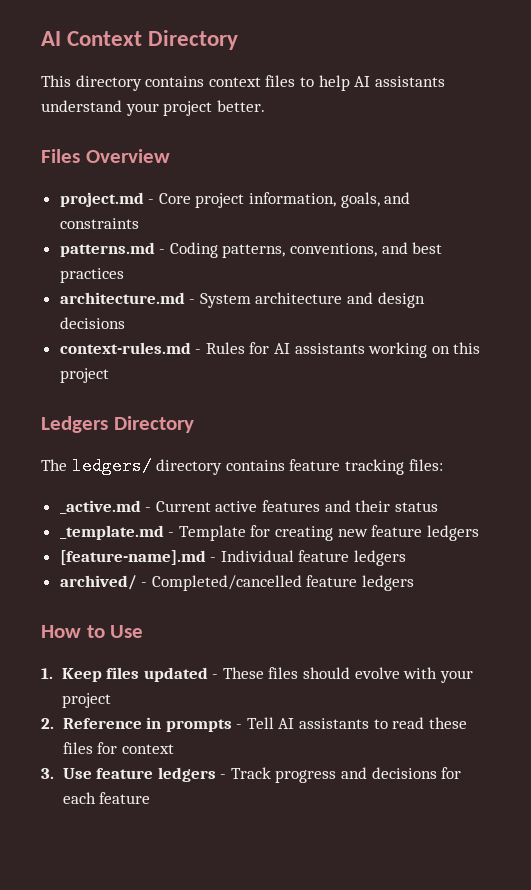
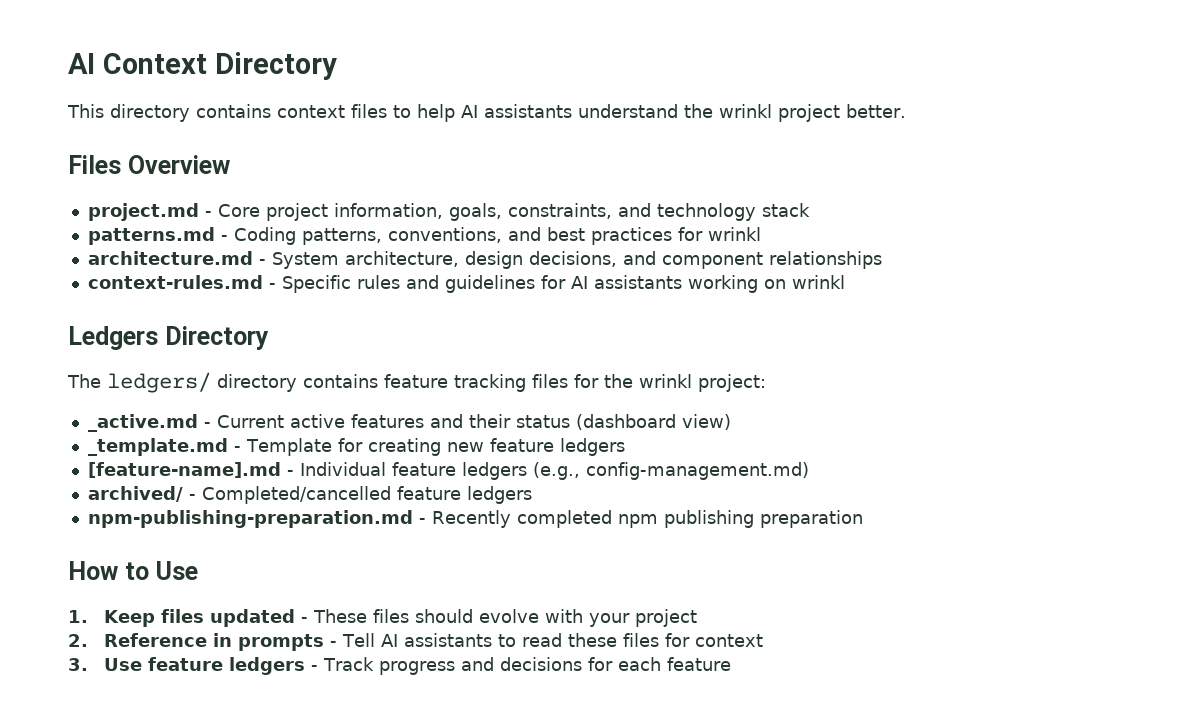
[125,103,159,116] your -> [684,104,772,118] the wrinkl
[384,192,411,204] [59,218,139,229] and constraints -> [507,203,810,221] constraints, and technology stack
(124, 275) none -> [677,227,761,241] for wrinkl
[255,292,425,308] [59,317,125,329] [59,342,245,354] architecture and design decisions // context-rules.md - Rules -> [344,251,882,269] [87,275,535,293] architecture, design decisions, and component relationships // context-rules.md - Specific rules and guidelines
[453,342,481,354] [59,368,109,383] this project -> [791,275,845,289] wrinkl
[408,459,443,471] files: -> [532,374,766,392] files for the wrinkl project:
(438, 507) none -> [575,414,731,430] (dashboard view)
(407, 558) none -> [532,462,809,480] (e.g., config-management.md)
(415, 583) none -> [87,510,863,528] // npm-publishing-preparation.md - Recently completed npm publishing preparation

